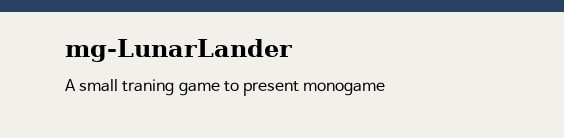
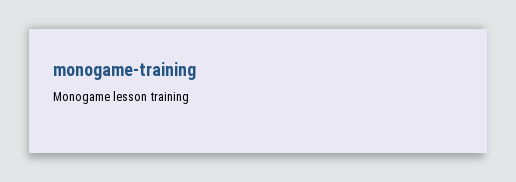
[65,39,292,62] [65,79,386,96] mg-LunarLander // A small traning game to present monogame -> [53,62,196,80] [53,91,189,104] monogame-training // Monogame lesson training

